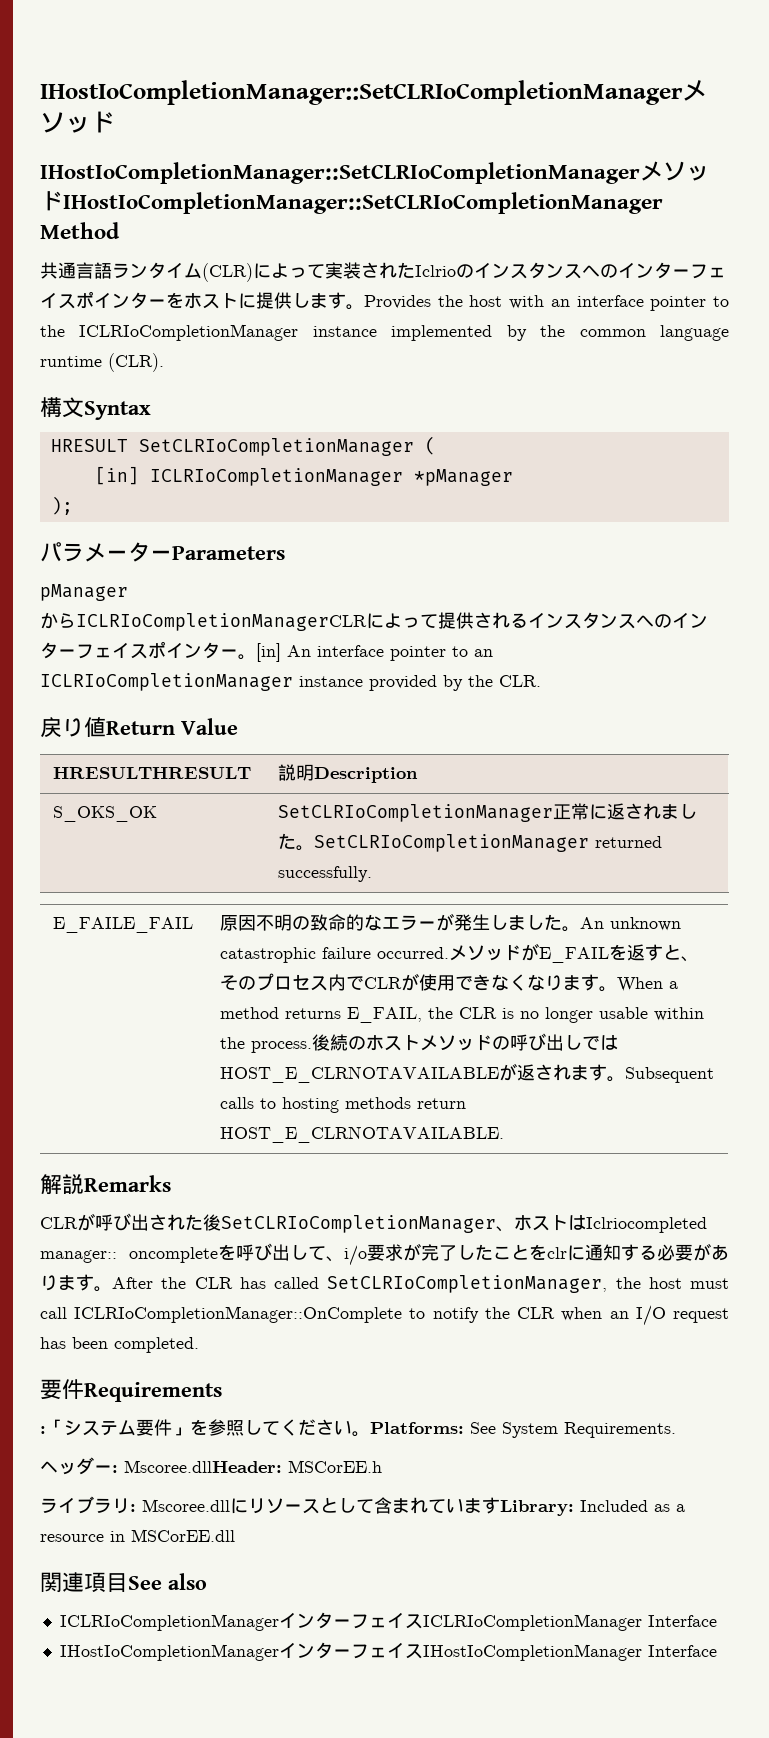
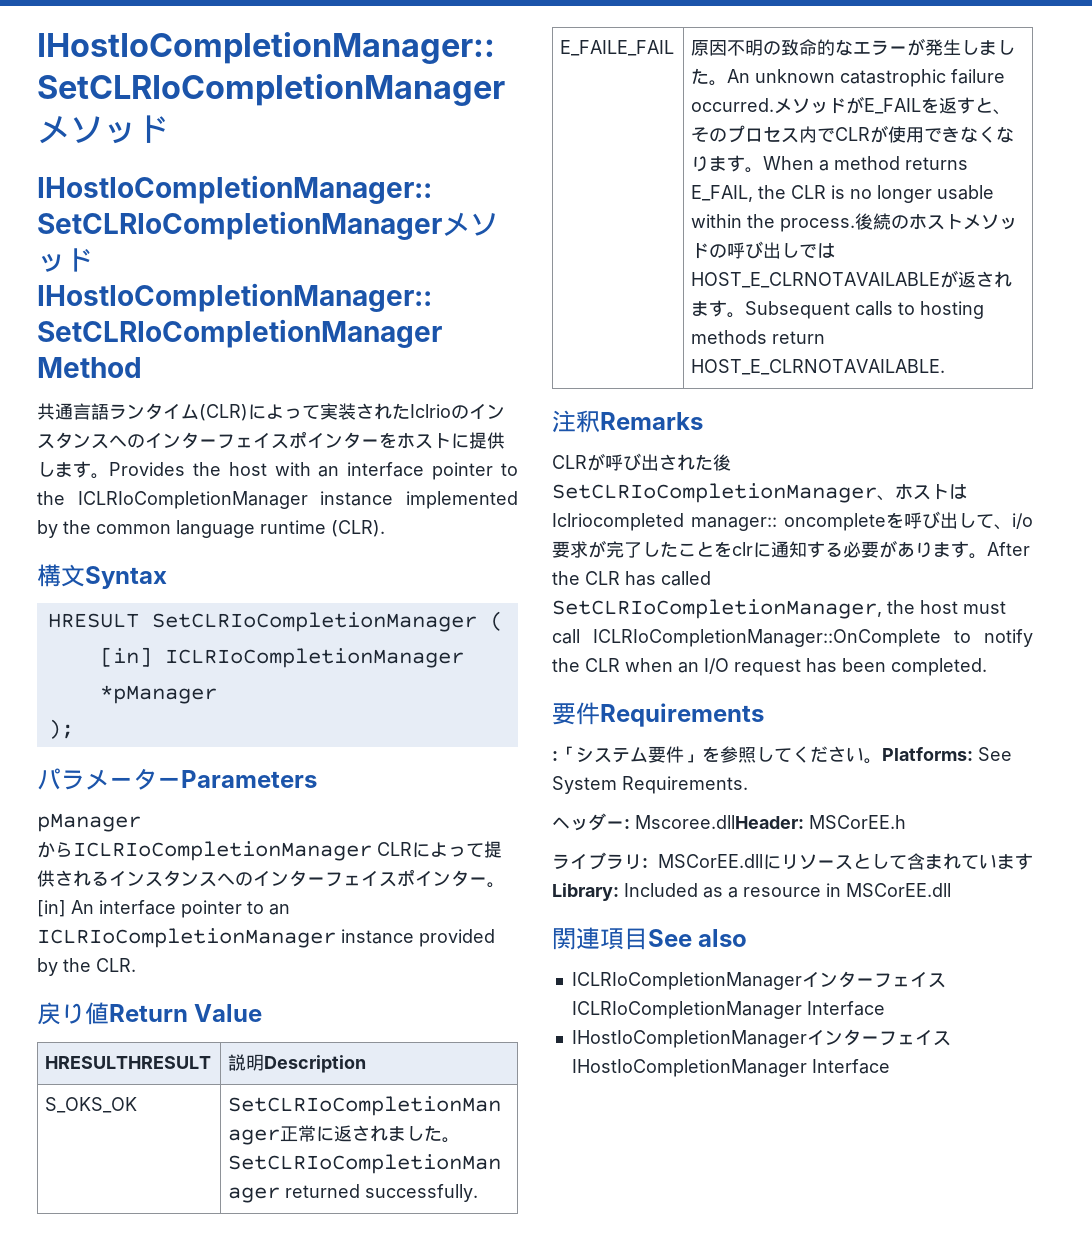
[76,613,367,631] ICLRIoCompletionManagerCLR -> [73,841,412,861] ICLRIoCompletionManager CLR
[40,1174,84,1195] 解説 -> [552,410,600,433] 注釈
[142,1499,230,1512] Mscoree.dll -> [658,854,763,868] MSCorEE.dll

